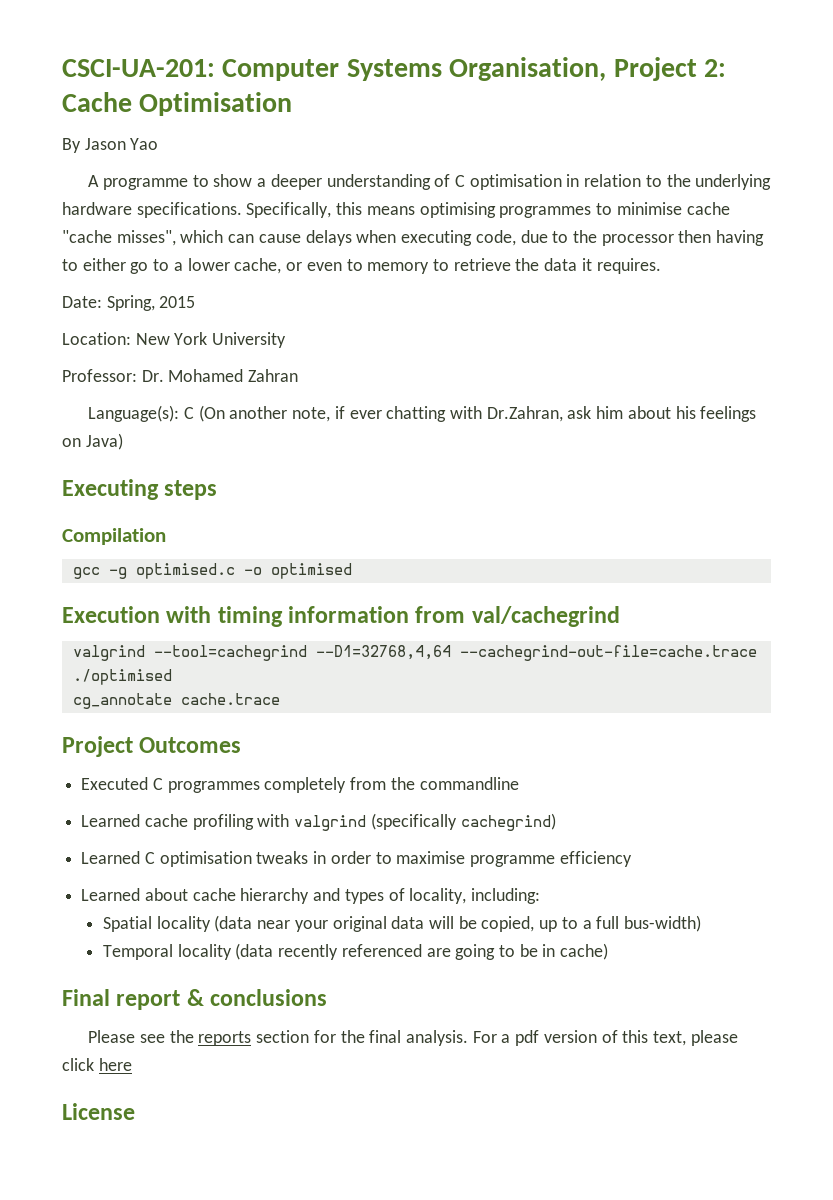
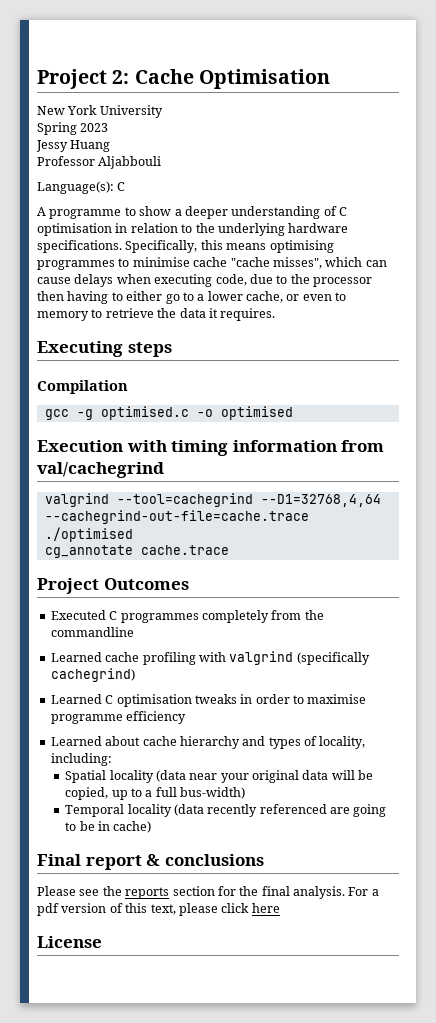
[62,57,607,81] CSCI-UA-201: Computer Systems Organisation, -> (37, 79) none
[62,138,159,153] By Jason Yao -> [37,105,163,118] [37,122,109,135] [36,140,111,152] [37,156,162,169] [37,181,126,194] New York University // Spring 2023 // Jessy Huang // Professor Aljabbouli // Language(s): C
[62,295,196,311] [62,332,287,348] [62,369,299,382] [88,405,757,422] [62,433,123,450] // Date: Spring, 2015 // Location: New York University // Professor: Dr. Mohamed Zahran // Language(s): C (On another note, if ever chatting with Dr.Zahran, ask him about his feelings on Java) -> (276, 314) none

